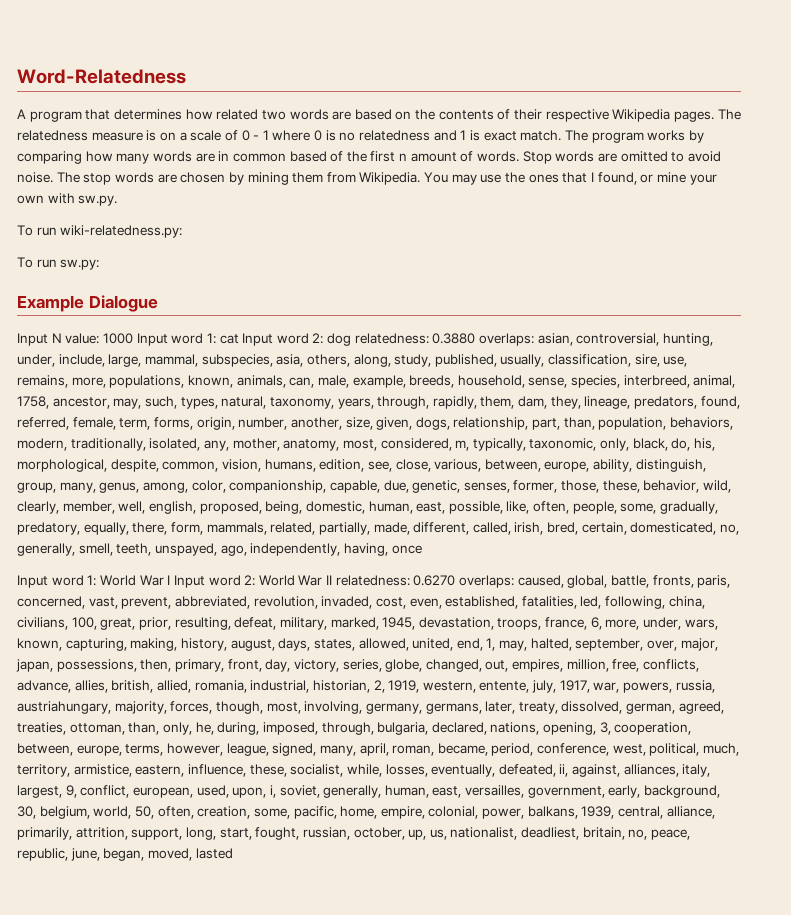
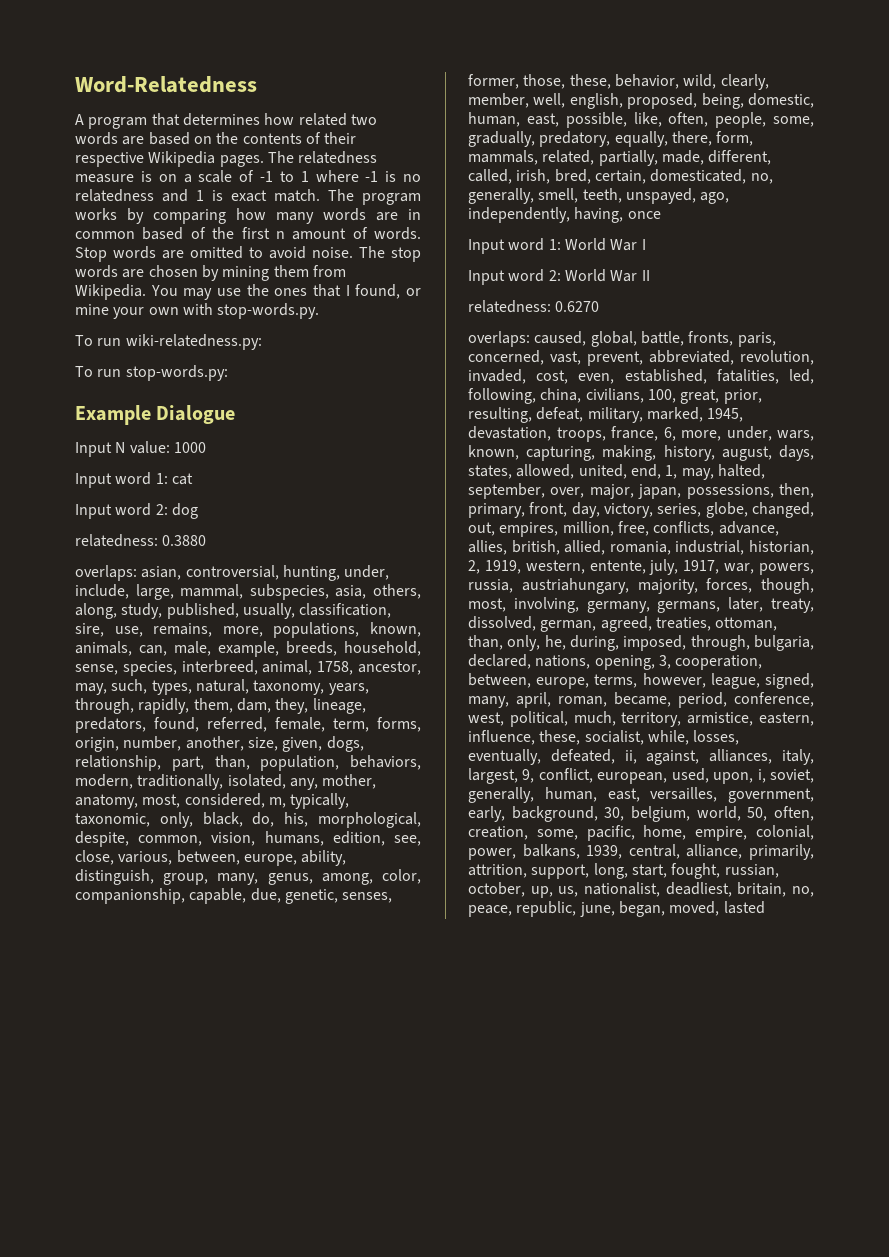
[241,130,260,141] 0 - -> [260,171,294,182] -1 to
[314,130,323,141] 0 -> [365,171,379,182] -1
[78,195,118,206] sw.py. -> [217,303,320,319] stop-words.py.
[60,259,100,270] sw.py: -> [125,365,228,381] stop-words.py:
(133, 338) none -> (206, 447) //
(239, 339) none -> (193, 479) //
(352, 339) none -> (198, 511) //
(476, 338) none -> (207, 540) //
(171, 580) none -> (646, 244) //
(333, 580) none -> (650, 275) //
(456, 580) none -> (600, 306) //

